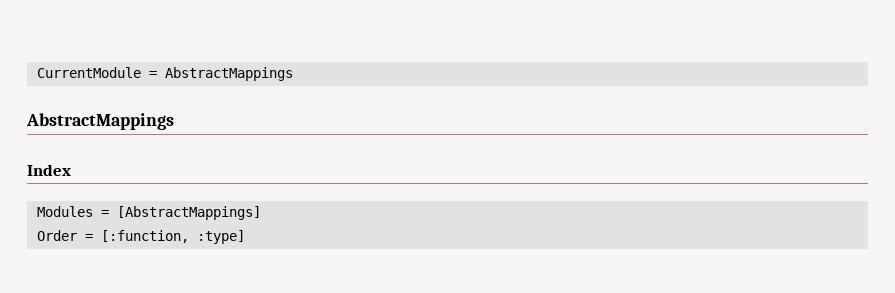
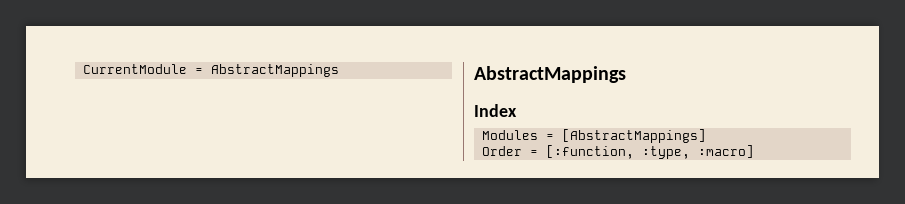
[196,230,245,244] :type] -> [642,145,755,159] :type, :macro]

